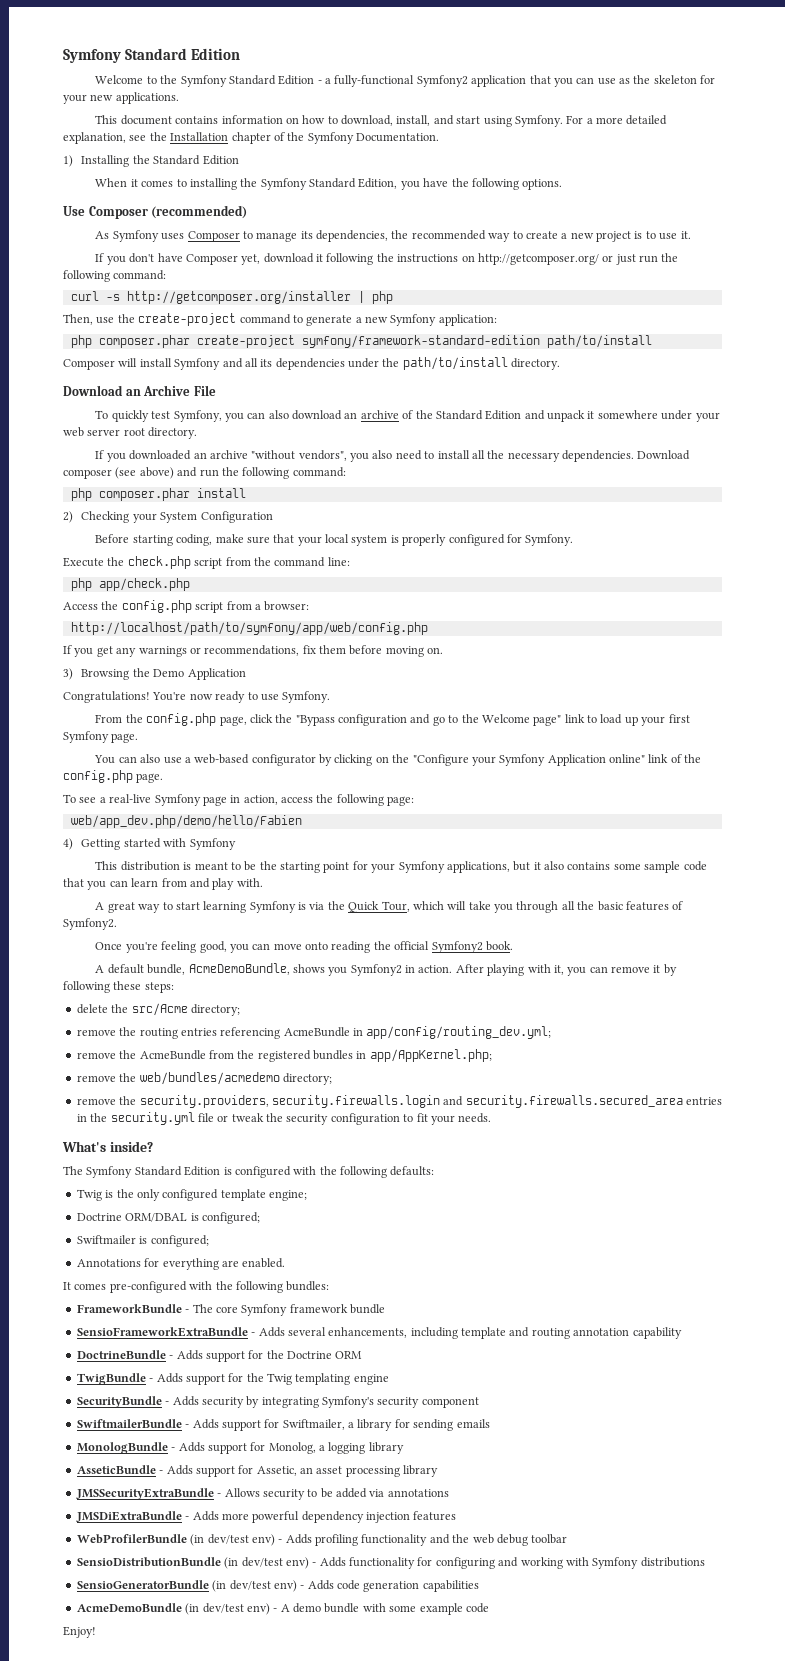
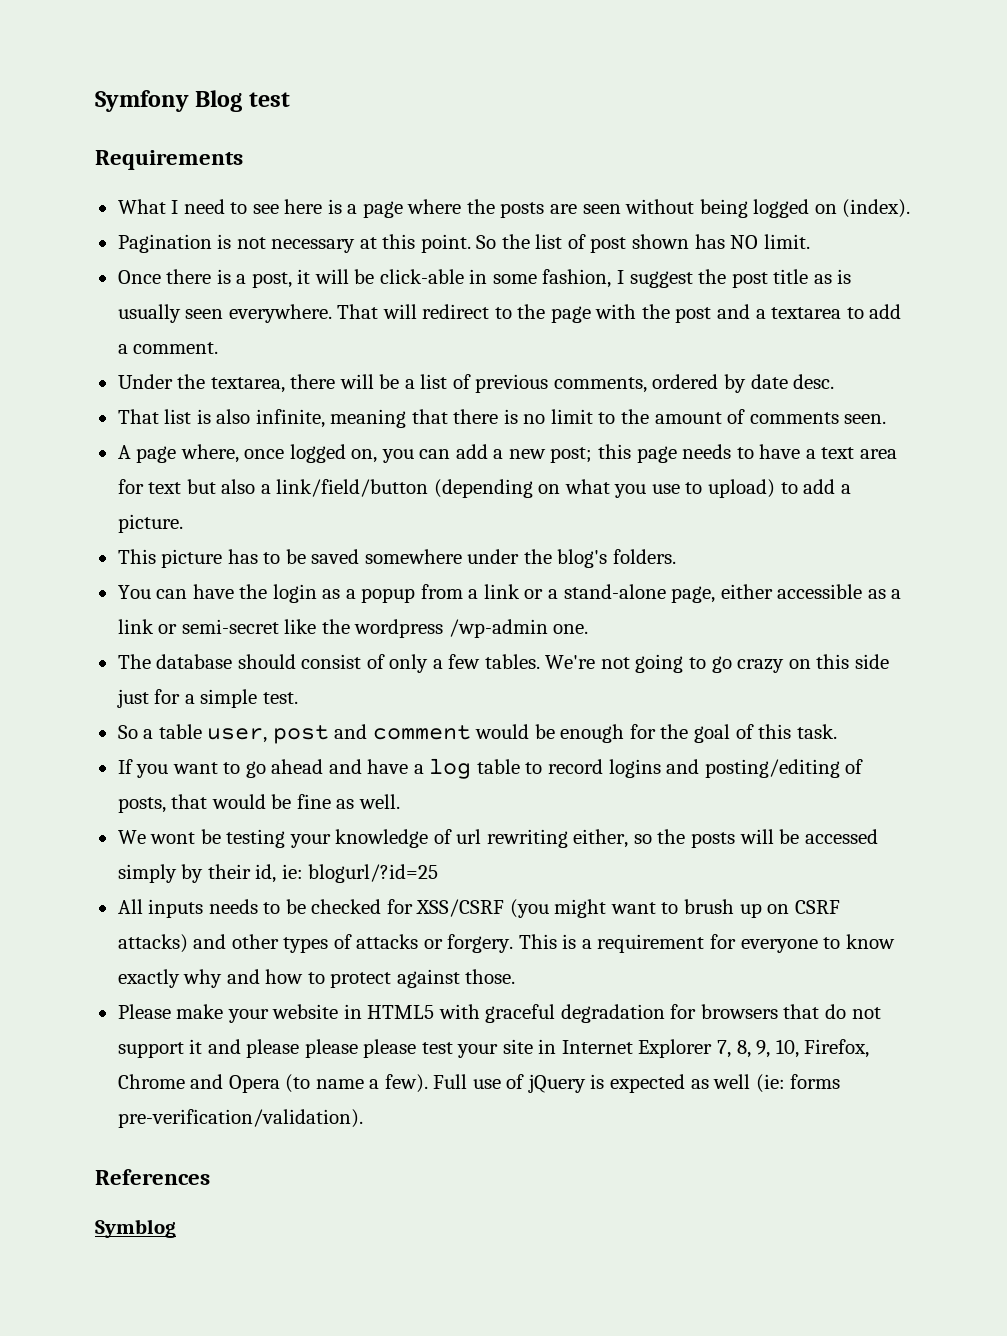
[63,48,241,63] [95,75,716,87] [63,92,179,104] [95,115,668,127] [63,132,439,144] [63,155,239,167] [95,178,563,190] [63,205,248,219] [95,230,691,242] [95,253,679,265] [63,270,167,282] [70,291,393,304] [63,313,497,326] [70,335,652,348] [63,357,561,370] [63,385,216,396] [95,410,720,422] [63,427,198,439] [95,450,691,462] [63,467,346,479] [70,488,246,501] [63,511,273,523] [95,534,574,546] [63,556,350,569] [70,578,190,591] [63,600,310,613] [70,622,428,635] [63,645,444,657] [63,668,246,680] [63,691,331,703] [95,713,690,726] [63,731,139,743] [94,754,702,766] [63,770,164,783] [63,794,415,806] [70,815,302,828] [63,838,236,850] [95,861,707,873] [63,878,263,890] [95,901,684,913] [63,918,117,930] [95,941,513,953] [95,963,677,976] [63,981,174,993] [76,1003,240,1016] [76,1026,552,1039] [76,1049,492,1062] [76,1072,332,1085] [76,1095,722,1108] [76,1112,492,1125] [62,1141,153,1152] [63,1166,435,1178] [76,1189,307,1201] [76,1212,260,1224] [76,1235,209,1247] [76,1258,286,1270] [63,1281,330,1293] [76,1304,385,1316] [76,1327,682,1339] [76,1350,363,1362] [76,1373,389,1385] [76,1396,479,1408] [76,1419,490,1431] [76,1442,404,1454] [76,1465,439,1477] [75,1488,449,1500] [75,1511,457,1523] [76,1534,568,1546] [76,1557,705,1569] [76,1580,479,1592] [76,1603,489,1615] [63,1626,96,1638] Symfony Standard Edition // Welcome to the Symfony Standard Edition - a fully-functional Symfony2 application that you can use as the skeleton for your new applications. // This document contains information on how to download, install, and start using Symfony. For a more detailed explanation, see the Installation chapter of the Symfony Documentation. // 1) Installing the Standard Edition // When it comes to installing the Symfony Standard Edition, you have the following options. // Use Composer (recommended) // As Symfony uses Composer to manage its dependencies, the recommended way to create a new project is to use it. // If you don't have Composer yet, download it following the instructions on http://getcomposer.org/ or just run the following command: // curl -s http://getcomposer.org/installer | php // Then, use the create-project command to generate a new Symfony application: // php composer.phar create-project symfony/framework-standard-edition path/to/install // Composer will install Symfony and all its dependencies under the path/to/install directory. // Download an Archive File // To quickly test Symfony, you can also download an archive of the Standard Edition and unpack it somewhere under your web server root directory. // If you downloaded an archive "without vendors", you also need to install all the necessary dependencies. Download composer (see above) and run the following command: // php composer.phar install // 2) Checking your System Configuration // Before starting coding, make sure that your local system is properly configured for Symfony. // Execute the check.php script from the command line: // php app/check.php // Access the config.php script from a browser: // http://localhost/path/to/symfony/app/web/config.php // If you get any warnings or recommendations, fix them before moving on. // 3) Browsing the Demo Application // Congratulations! You're now ready to use Symfony. // From the config.php page, click the "Bypass configuration and go to the Welcome page" link to load up your first Symfony page. // You can also use a web-based configurator by clicking on the "Configure your Symfony Application online" link of the config.php page. // To see a real-live Symfony page in action, access the following page: // web/app_dev.php/demo/hello/Fabien // 4) Getting started with Symfony // This distribution is meant to be the starting point for your Symfony applications, but it also contains some sample code that you can learn from and play with. // A great way to start learning Symfony is via the Quick Tour, which will take you through all the basic features of Symfony2. // Once you're feeling good, you can move onto reading the official Symfony2 book. // A default bundle, AcmeDemoBundle, shows you Symfony2 in action. After playing with it, you can remove it by following these steps: // delete the src/Acme directory; // remove the routing entries referencing AcmeBundle in app/config/routing_dev.yml; // remove the AcmeBundle from the registered bundles in app/AppKernel.php; // remove the web/bundles/acmedemo directory; // remove the security.providers, security.firewalls.login and security.firewalls.secured_area entries in the security.yml file or tweak the security configuration to fit your needs. // What's inside? // The Symfony Standard Edition is configured with the following defaults: // Twig is the only configured template engine; // Doctrine ORM/DBAL is configured; // Swiftmailer is configured; // Annotations for everything are enabled. // It comes pre-configured with the following bundles: // FrameworkBundle - The core Symfony framework bundle // SensioFrameworkExtraBundle - Adds several enhancements, including template and routing annotation capability // DoctrineBundle - Adds support for the Doctrine ORM // TwigBundle - Adds support for the Twig templating engine // SecurityBundle - Adds security by integrating Symfony's security component // SwiftmailerBundle - Adds support for Swiftmailer, a library for sending emails // MonologBundle - Adds support for Monolog, a logging library // AsseticBundle - Adds support for Assetic, an asset processing library // JMSSecurityExtraBundle - Allows security to be added via annotations // JMSDiExtraBundle - Adds more powerful dependency injection features // WebProfilerBundle (in dev/test env) - Adds profiling functionality and the web debug toolbar // SensioDistributionBundle (in dev/test env) - Adds functionality for configuring and working with Symfony distributions // SensioGeneratorBundle (in dev/test env) - Adds code generation capabilities // AcmeDemoBundle (in dev/test env) - A demo bundle with some example code // Enjoy! -> [95,90,290,112] [95,150,243,170] [117,199,911,218] [117,234,810,253] [117,269,852,288] [117,304,902,323] [117,342,219,354] [117,374,835,393] [117,409,887,428] [117,444,897,463] [117,479,851,498] [117,514,183,533] [117,549,676,568] [117,584,902,603] [117,619,589,638] [117,654,889,673] [116,689,298,708] [117,724,837,744] [117,758,864,779] [117,794,400,813] [117,829,878,848] [117,864,439,883] [117,899,840,918] [117,934,895,953] [117,969,516,988] [117,1004,881,1023] [117,1039,870,1058] [117,1074,841,1093] [117,1109,363,1128] [95,1169,210,1185] [95,1219,176,1238] Symfony Blog test // Requirements // What I need to see here is a page where the posts are seen without being logged on (index). // Pagination is not necessary at this point. So the list of post shown has NO limit. // Once there is a post, it will be click-able in some fashion, I suggest the post title as is usually seen everywhere. That will redirect to the page with the post and a textarea to add a comment. // Under the textarea, there will be a list of previous comments, ordered by date desc. // That list is also infinite, meaning that there is no limit to the amount of comments seen. // A page where, once logged on, you can add a new post; this page needs to have a text area for text but also a link/field/button (depending on what you use to upload) to add a picture. // This picture has to be saved somewhere under the blog's folders. // You can have the login as a popup from a link or a stand-alone page, either accessible as a link or semi-secret like the wordpress /wp-admin one. // The database should consist of only a few tables. We're not going to go crazy on this side just for a simple test. // So a table user, post and comment would be enough for the goal of this task. // If you want to go ahead and have a log table to record logins and posting/editing of posts, that would be fine as well. // We wont be testing your knowledge of url rewriting either, so the posts will be accessed simply by their id, ie: blogurl/?id=25 // All inputs needs to be checked for XSS/CSRF (you might want to brush up on CSRF attacks) and other types of attacks or forgery. This is a requirement for everyone to know exactly why and how to protect against those. // Please make your website in HTML5 with graceful degradation for browsers that do not support it and please please please test your site in Internet Explorer 7, 8, 9, 10, Firefox, Chrome and Opera (to name a few). Full use of jQuery is expected as well (ie: forms pre-verification/validation). // References // Symblog

